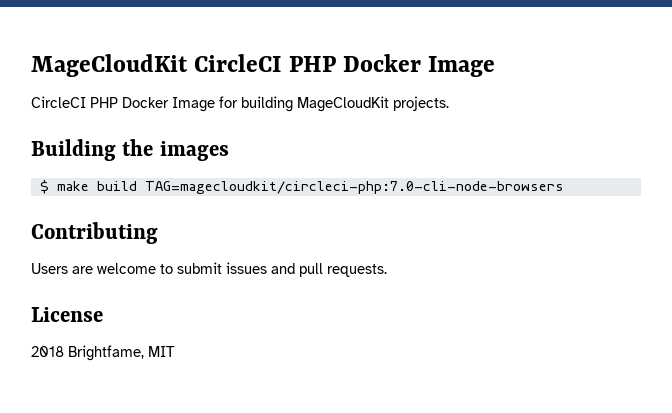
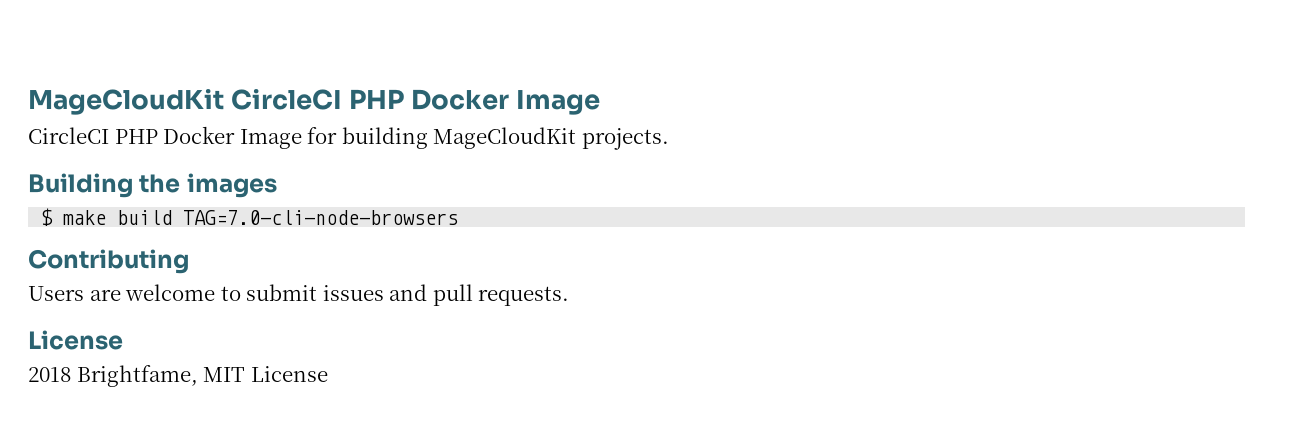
[144,181,564,194] TAG=magecloudkit/circleci-php:7.0-cli-node-browsers -> [183,210,459,225] TAG=7.0-cli-node-browsers
(175, 351) none -> [250,366,328,382] License

